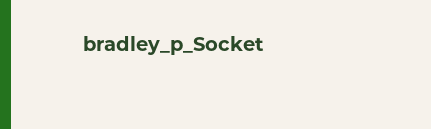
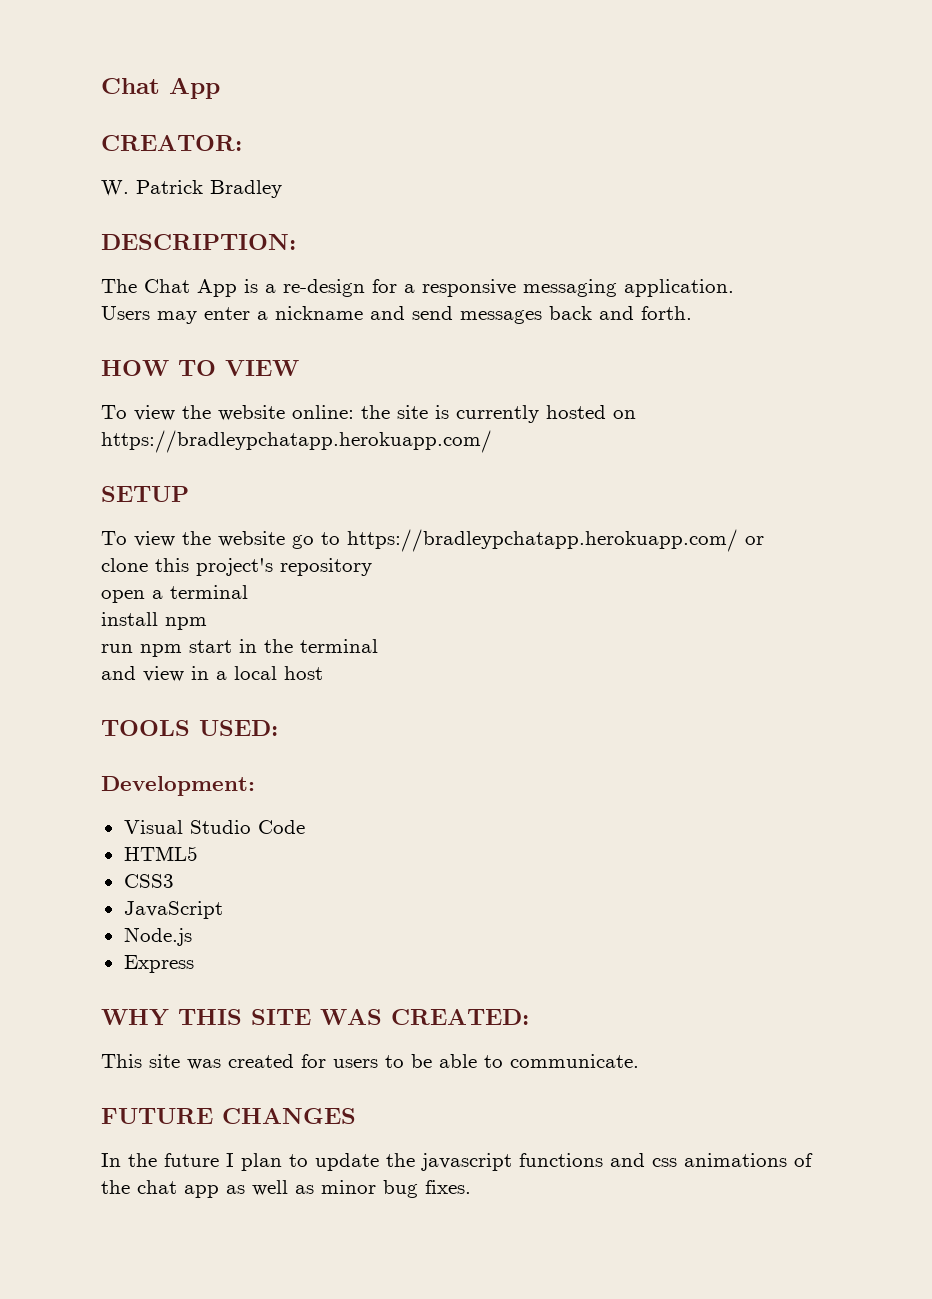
[83,36,264,55] bradley_p_Socket -> [101,77,220,99] [101,135,242,151] [101,180,282,198] [101,234,296,250] [101,279,734,297] [101,306,692,324] [101,360,299,376] [101,405,636,423] [101,430,492,453] [101,486,189,502] [101,529,764,552] [101,558,372,576] [101,585,248,603] [101,612,207,630] [101,639,378,657] [101,666,323,682] [101,720,278,736] [101,776,255,796] [123,820,305,834] [123,846,198,861] [123,874,174,888] [123,901,223,919] [123,927,192,946] [123,955,194,973] [101,1009,529,1026] [101,1054,639,1070] [101,1108,356,1124] [101,1153,813,1171] [101,1180,471,1198] Chat App // CREATOR: // W. Patrick Bradley // DESCRIPTION: // The Chat App is a re-design for a responsive messaging application. // Users may enter a nickname and send messages back and forth. // HOW TO VIEW // To view the website online: the site is currently hosted on https://bradleypchatapp.herokuapp.com/ // SETUP // To view the website go to https://bradleypchatapp.herokuapp.com/ or // clone this project's repository // open a terminal // install npm // run npm start in the terminal // and view in a local host // TOOLS USED: // Development: // Visual Studio Code // HTML5 // CSS3 // JavaScript // Node.js // Express // WHY THIS SITE WAS CREATED: // This site was created for users to be able to communicate. // FUTURE CHANGES // In the future I plan to update the javascript functions and css animations of the chat app as well as minor bug fixes.

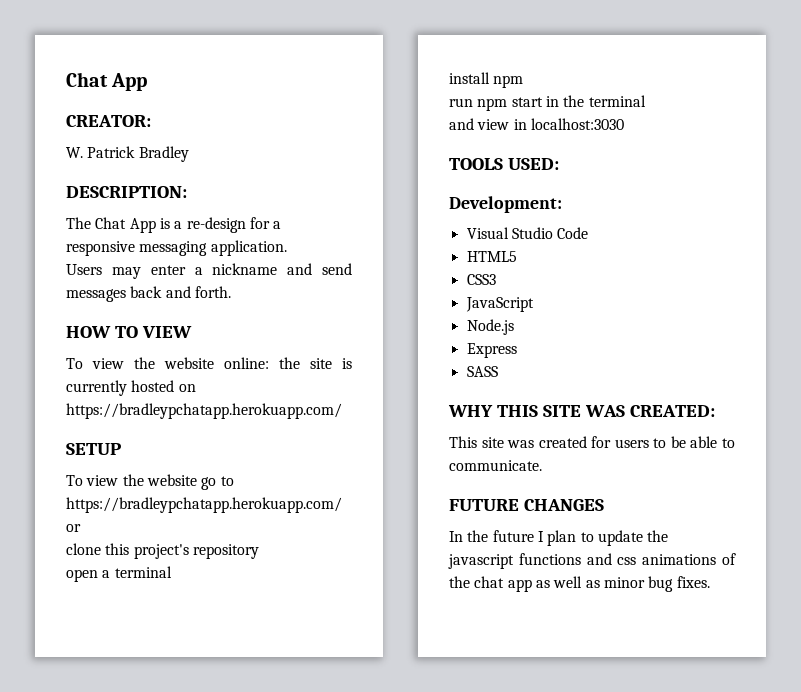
[216,666,323,680] a local host -> [530,118,624,130] localhost:3030
(194, 964) none -> [466,366,498,377] // SASS

